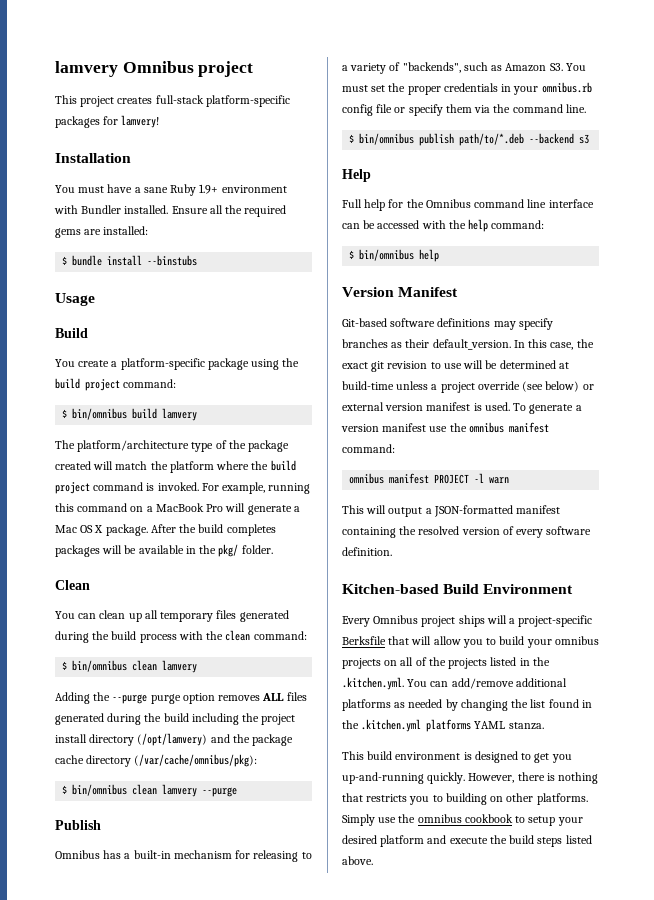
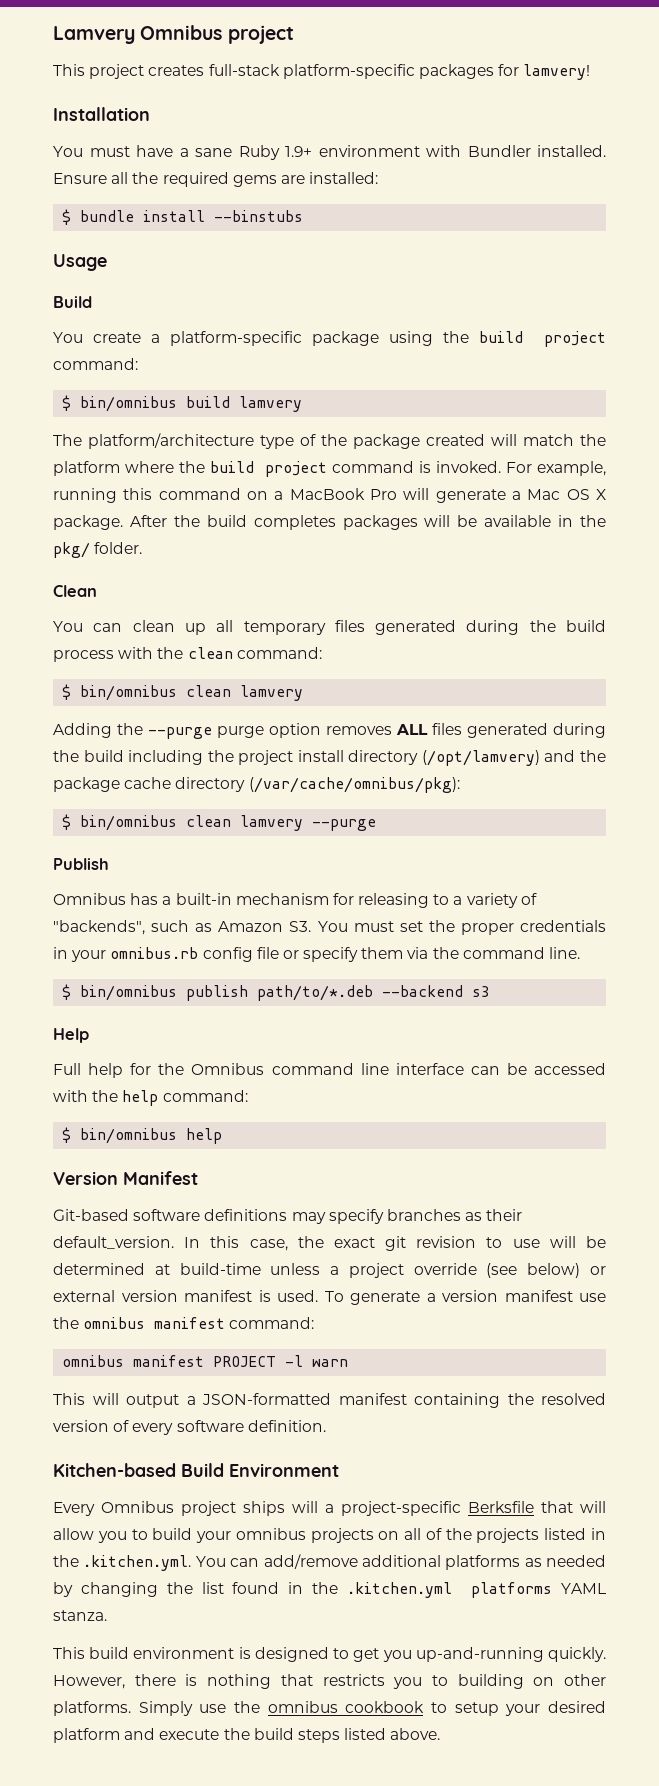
[55,61,118,77] lamvery -> [53,26,135,44] Lamvery

